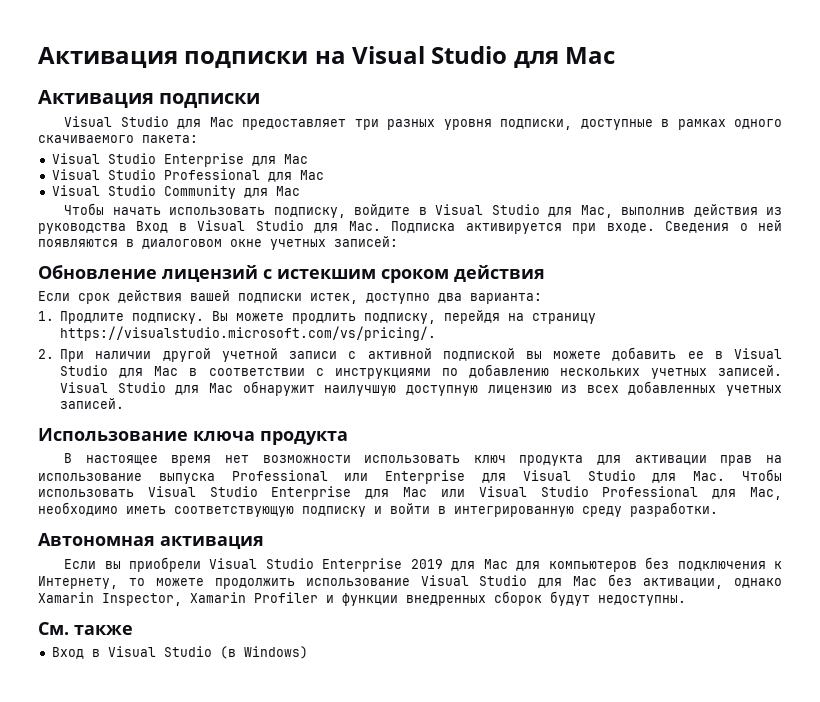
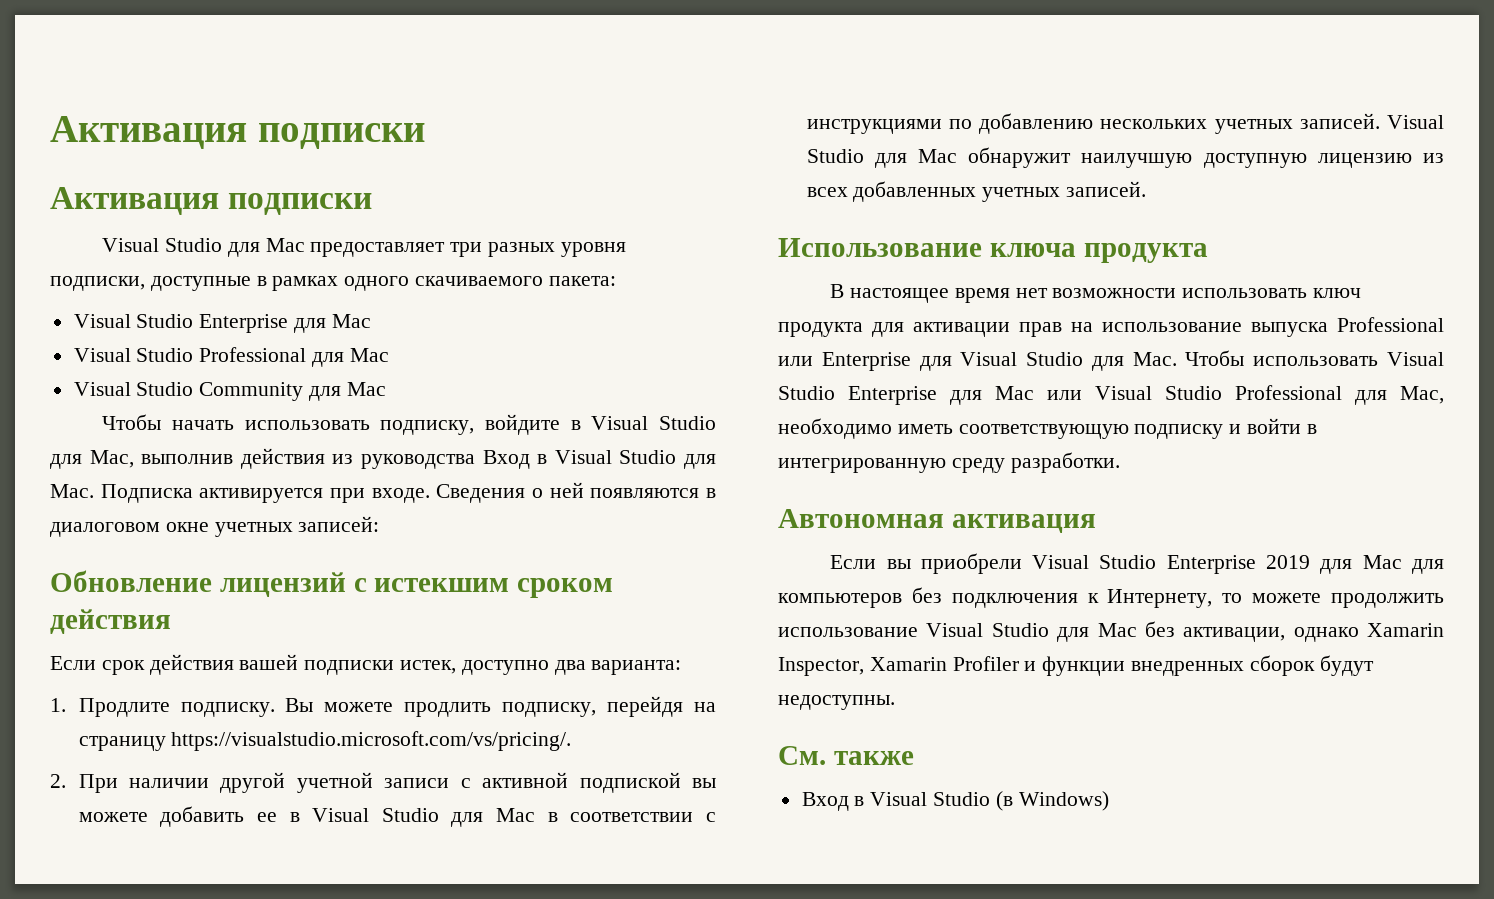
[38,46,616,68] Активация подписки на Visual Studio для Mac -> [50,116,425,149] Активация подписки

